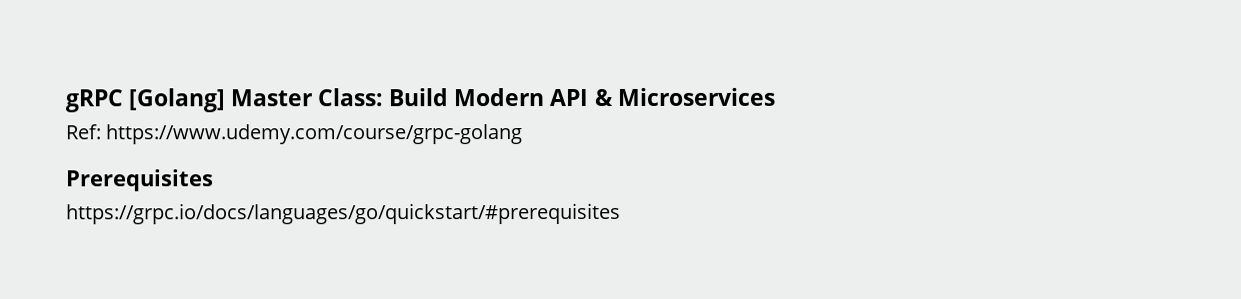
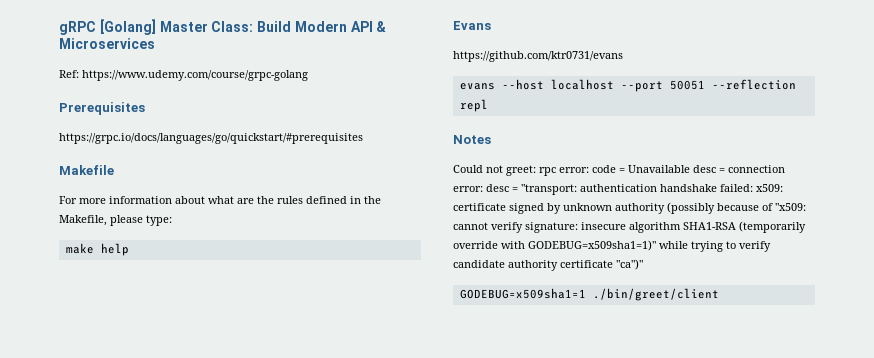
(621, 214) none -> [59,165,114,175] [59,196,381,204] [59,215,172,226] [65,243,129,256] [453,21,491,30] [453,51,623,62] [459,79,796,92] [459,99,488,112] [453,135,491,144] [453,165,785,176] [453,184,783,195] [453,202,806,214] [453,221,806,233] [453,240,771,252] [453,259,643,271] [459,288,719,301] // Makefile // For more information about what are the rules defined in the Makefile, please type: // make help // Evans // https://github.com/ktr0731/evans // evans --host localhost --port 50051 --reflection repl // Notes // Could not greet: rpc error: code = Unavailable desc = connection error: desc = "transport: authentication handshake failed: x509: certificate signed by unknown authority (possibly because of "x509: cannot verify signature: insecure algorithm SHA1-RSA (temporarily override with GODEBUG=x509sha1=1)" while trying to verify candidate authority certificate "ca")" // GODEBUG=x509sha1=1 ./bin/greet/client

